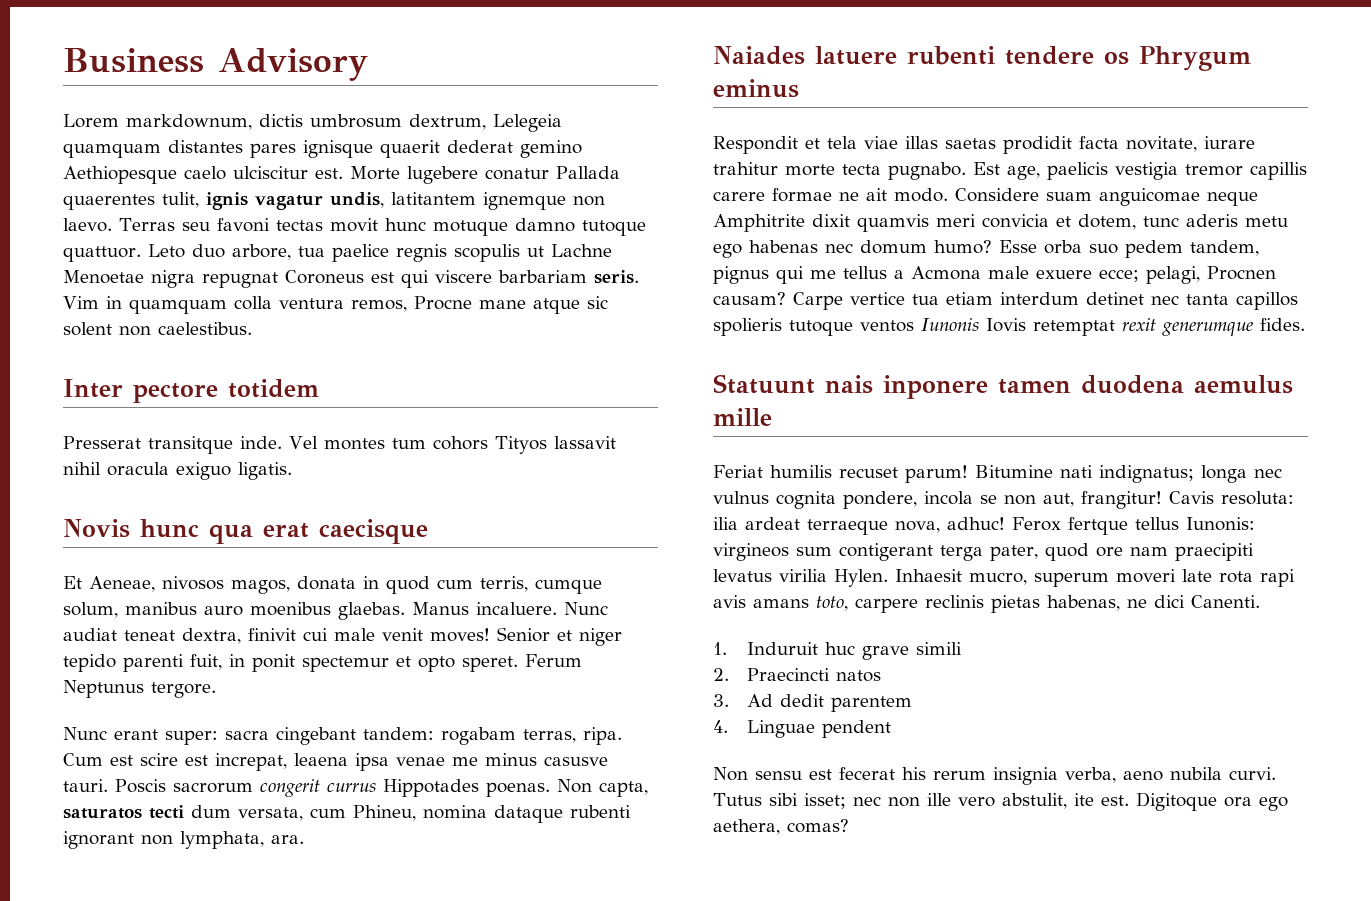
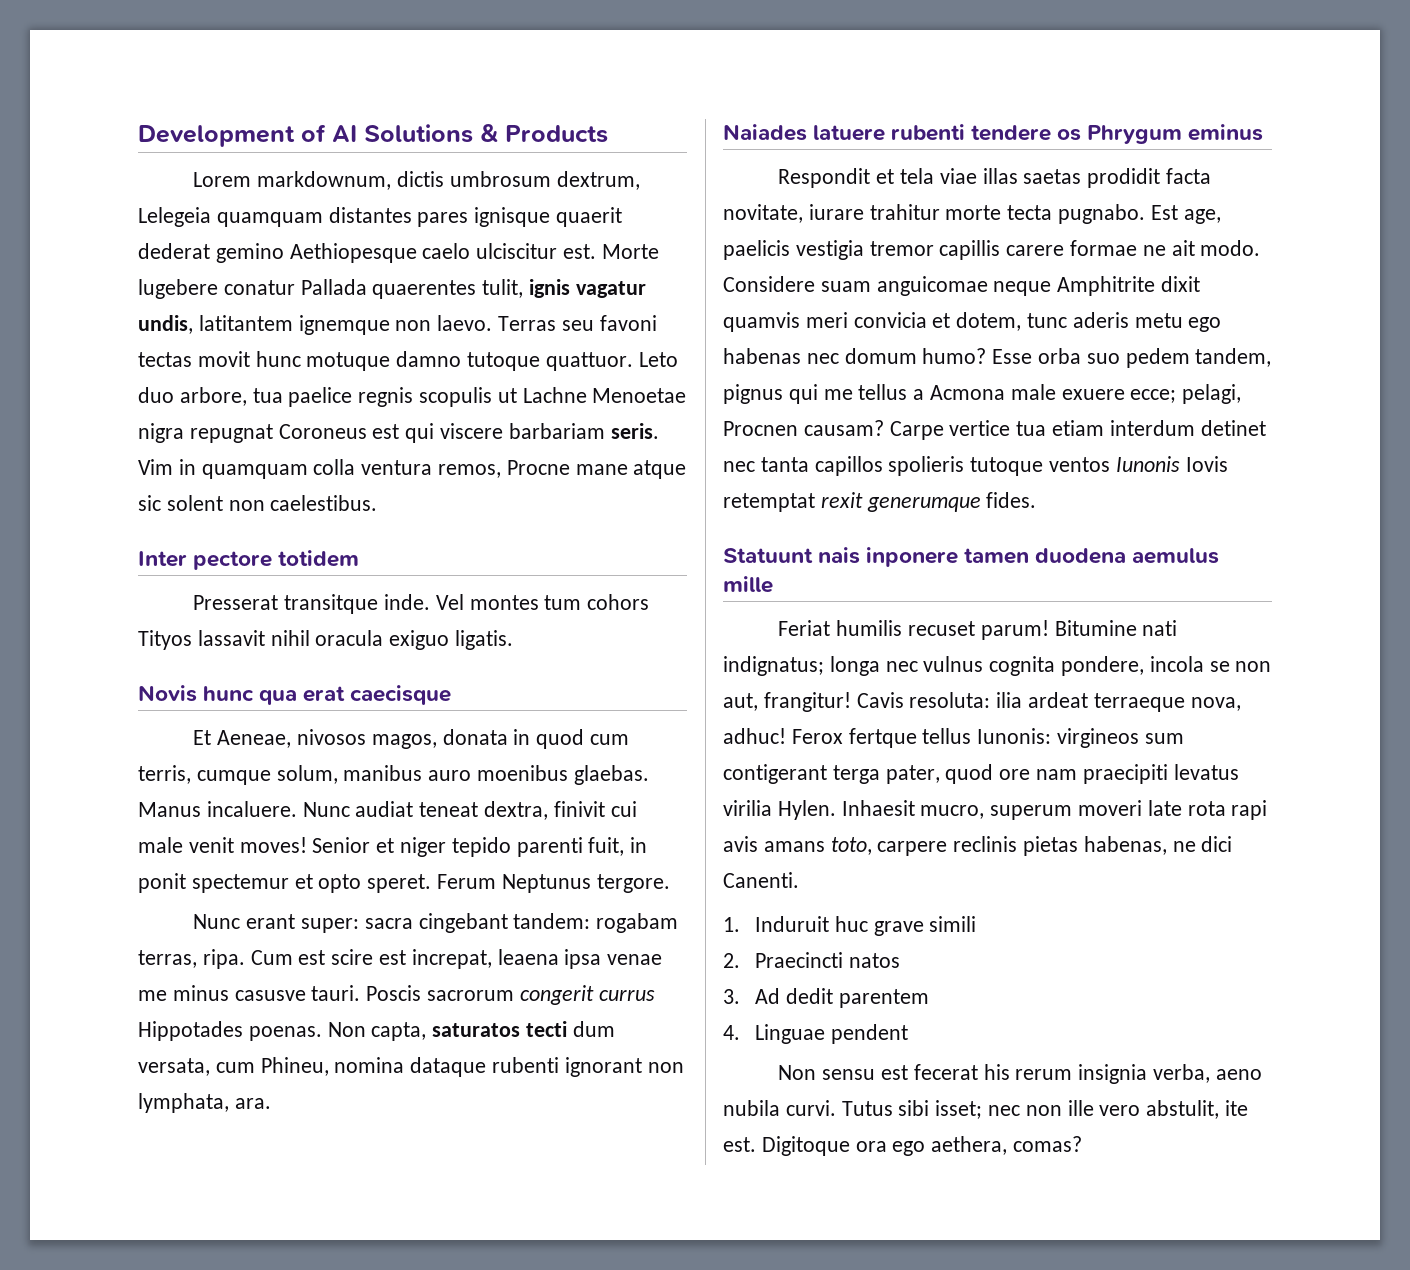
[63,48,368,81] Business Advisory -> [138,124,608,147] Development of AI Solutions & Products

